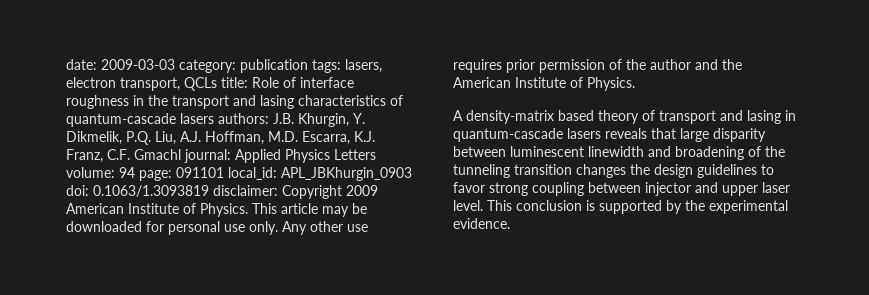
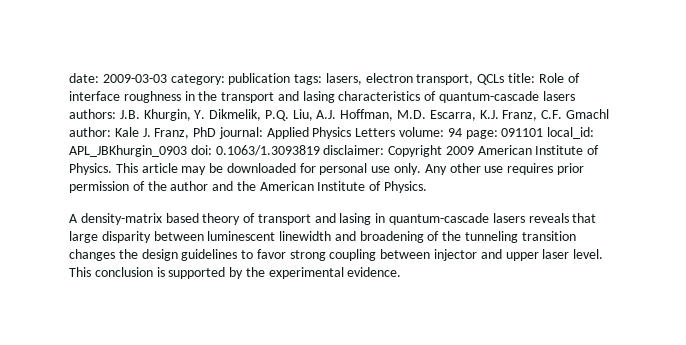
(181, 154) none -> [69,127,217,139] author: Kale J. Franz, PhD

